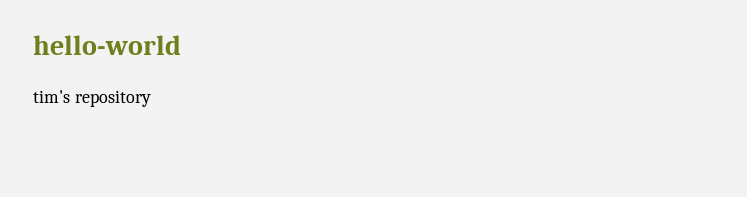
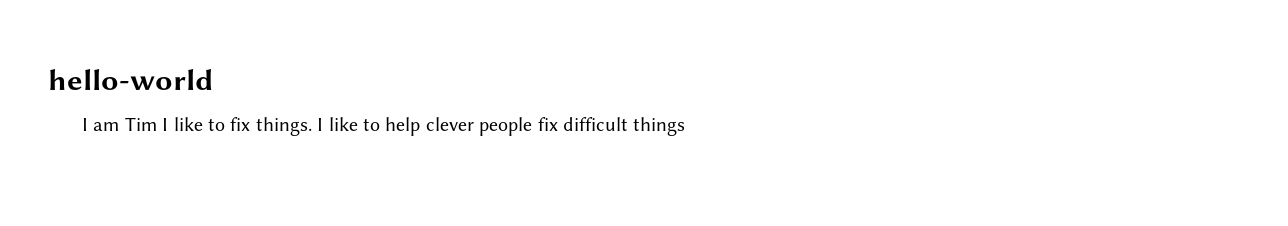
[33,90,151,107] tim's repository -> [81,117,686,136] I am Tim I like to fix things. I like to help clever people fix difficult things

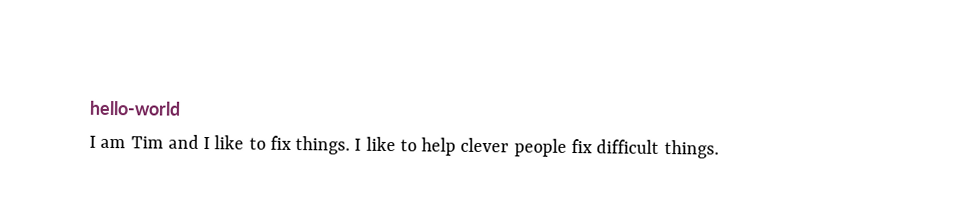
(157, 124) none -> [167,134,199,149] and
[633,117,686,136] things -> [663,139,719,159] things.

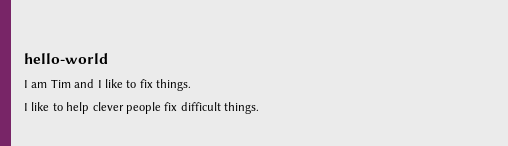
(351, 145) none -> (191, 85) //

